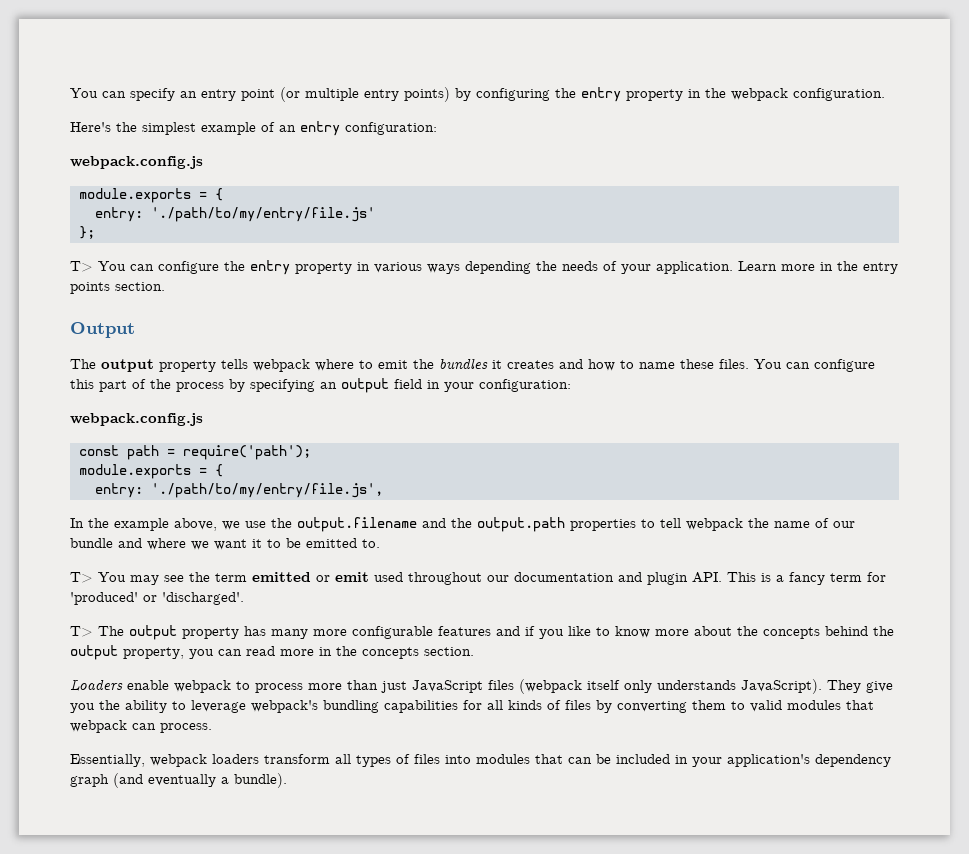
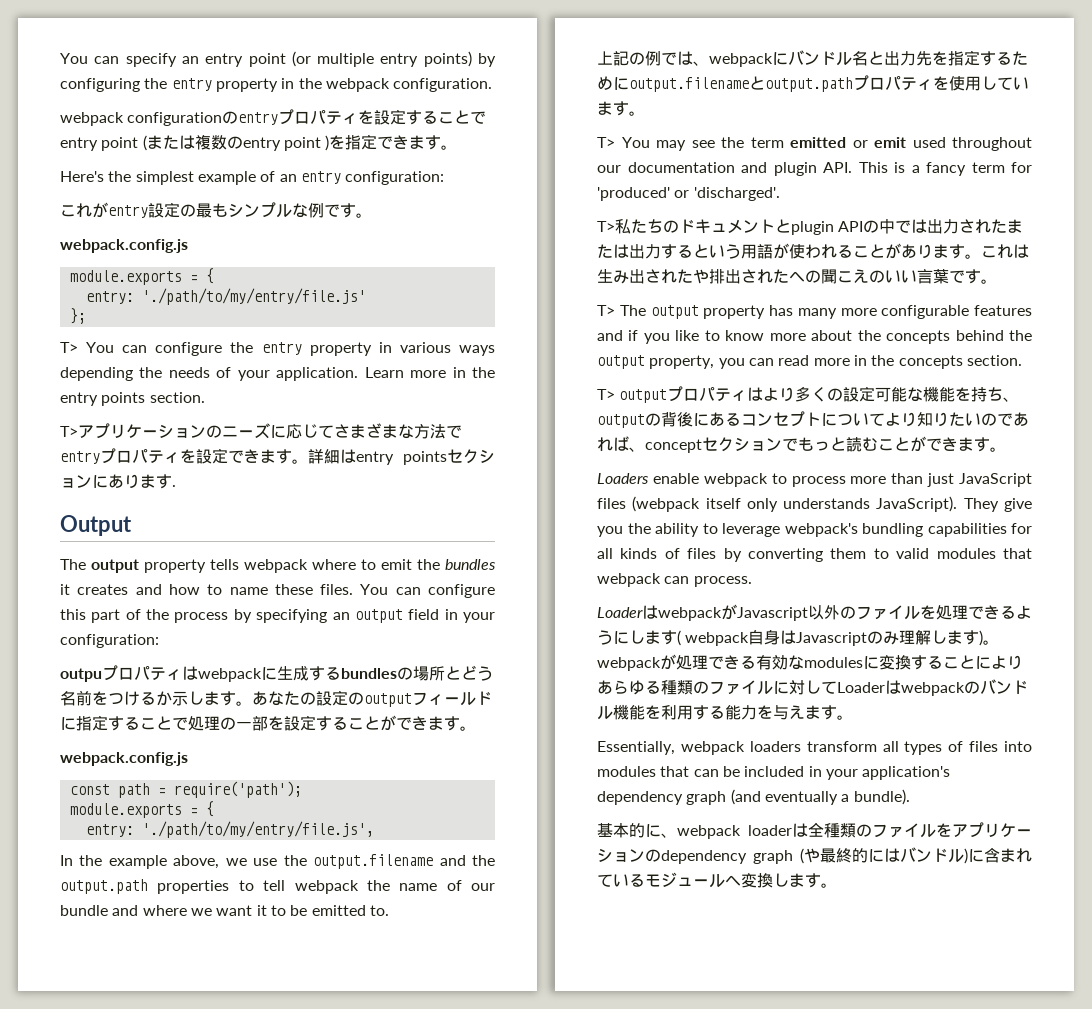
(885, 94) none -> [60,109,487,126] [60,134,458,151] // webpack configurationのentryプロパティを設定することでentry point (または複数のentry point )を指定できます。
(437, 128) none -> [60,202,372,218] // これがentry設定の最もシンプルな例です。
(165, 286) none -> [60,423,462,439] [60,448,495,465] [60,474,176,489] // T>アプリケーションのニーズに応じてさまざまな方法でentryプロパティを設定できます。詳細はentry pointsセクションにあります.
(571, 385) none -> [60,665,493,682] [60,690,492,707] [60,715,476,731] // outpuプロパティはwebpackに生成するbundlesの場所とどう名前をつけるか示します。あなたの設定のoutputフィールドに指定することで処理の一部を設定することができます。
(380, 543) none -> [597,50,1028,67] [597,75,1029,92] [597,101,645,116] // 上記の例では、webpackにバンドル名と出力先を指定するためにoutput.filenameとoutput.pathプロパティを使用しています。
(244, 598) none -> [597,219,1024,235] [597,243,1029,259] [597,269,997,284] // T>私たちのドキュメントとplugin APIの中では出力されたまたは出力するという用語が使われることがあります。これは生み出されたや排出されたへの聞こえのいい言葉です。
(474, 651) none -> [597,386,1020,403] [597,411,1029,428] [597,436,1006,453] // T> outputプロパティはより多くの設定可能な機能を持ち、outputの背後にあるコンセプトについてより知りたいのであれば、conceptセクションでもっと読むことができます。
(212, 728) none -> [597,604,1032,621] [597,629,1000,646] [597,654,1023,671] [597,679,1028,696] [597,704,853,720] // LoaderはwebpackがJavascript以外のファイルを処理できるようにします( webpack自身はJavascriptのみ理解します)。webpackが処理できる有効なmodulesに変換することによりあらゆる種類のファイルに対してLoaderはwebpackのバンドル機能を利用する能力を与えます。
(287, 780) none -> [597,822,1032,839] [597,847,1032,864] [597,872,837,888] // 基本的に、webpack loaderは全種類のファイルをアプリケーションのdependency graph (や最終的にはバンドル)に含まれているモジュールへ変換します。

